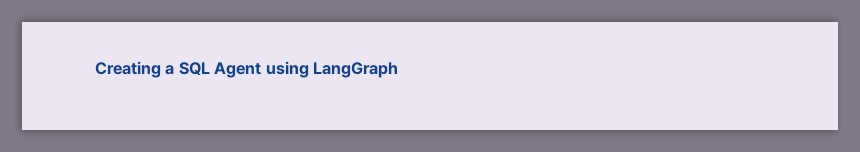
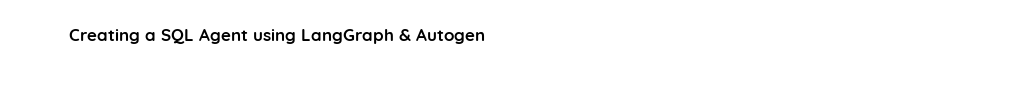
(399, 70) none -> [399,28,485,44] & Autogen

